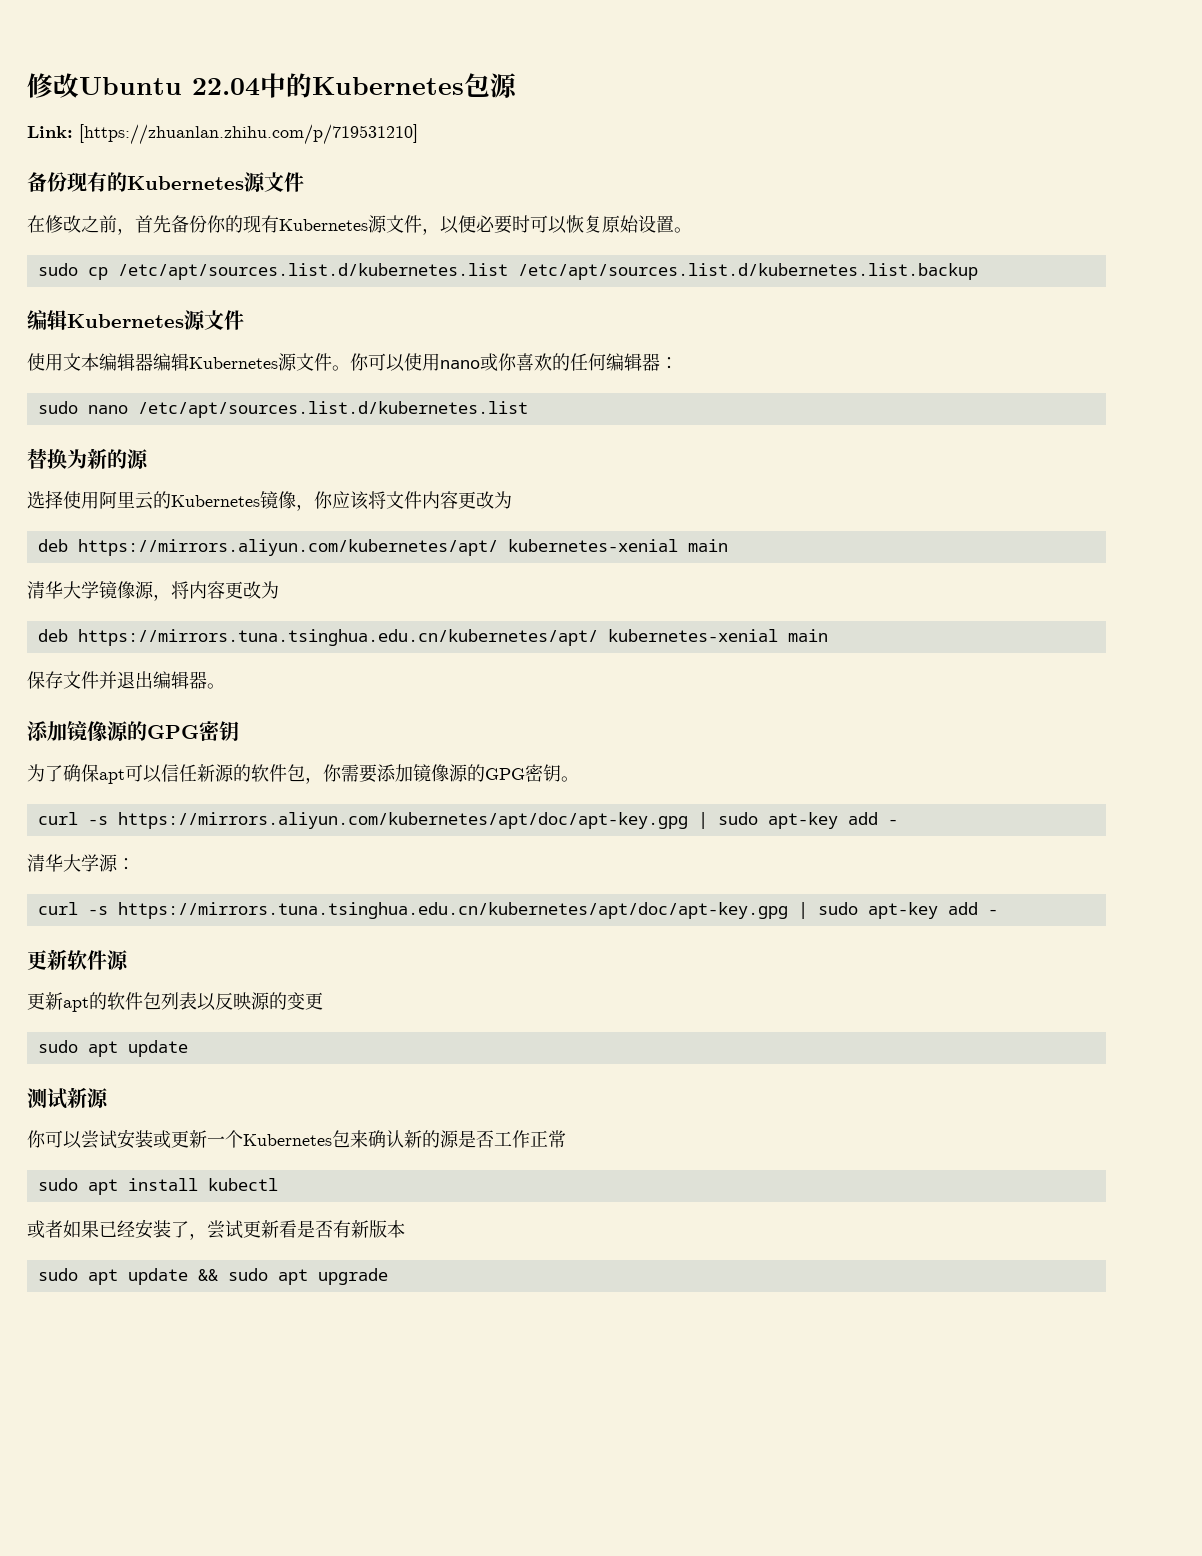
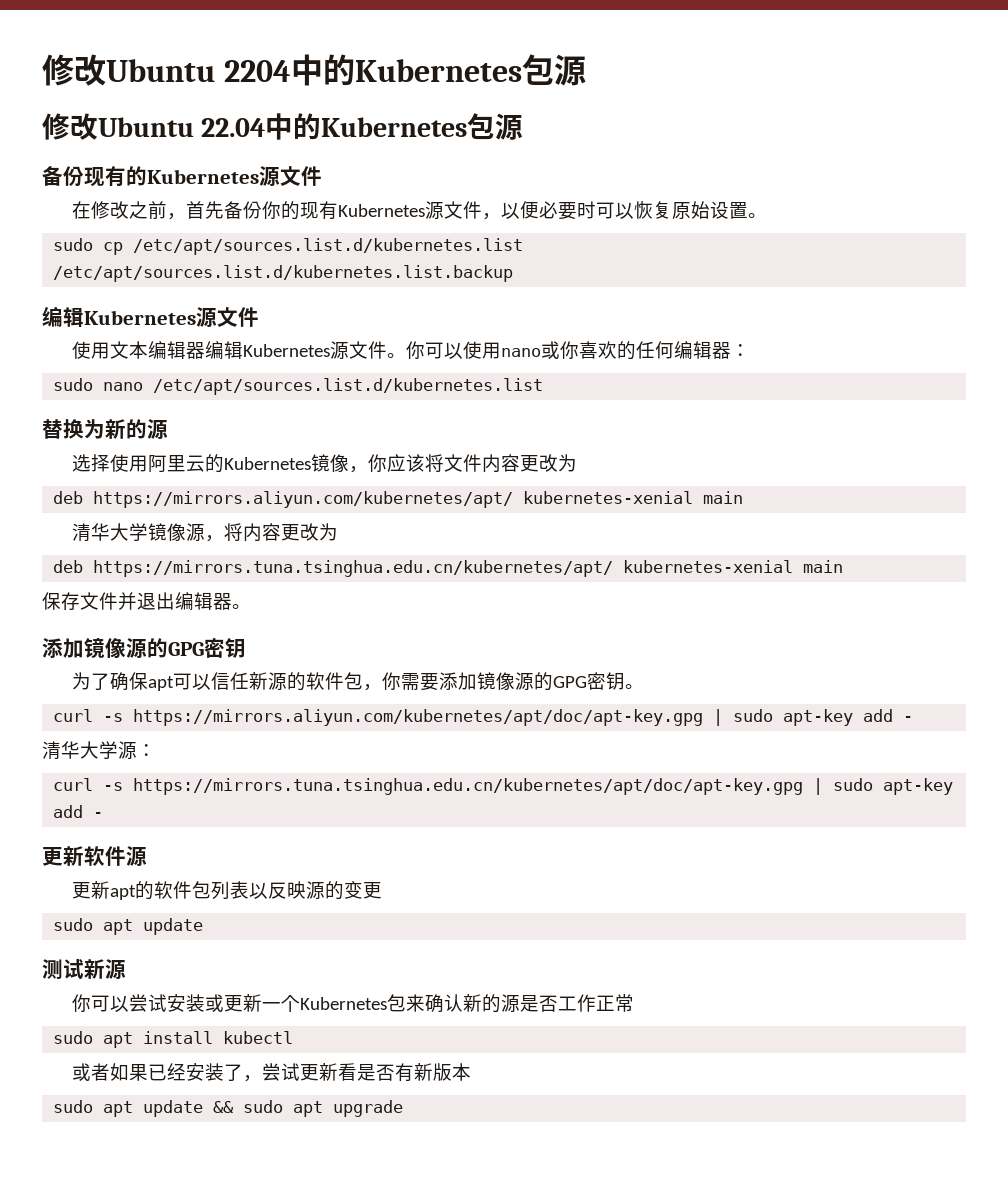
[27,73,182,98] 修改Ubuntu -> [42,54,586,86] [42,113,194,140] 修改Ubuntu 2204中的Kubernetes包源 // 修改Ubuntu
[27,124,418,145] // Link: [https://zhuanlan.zhihu.com/p/719531210] -> (524, 126) none

